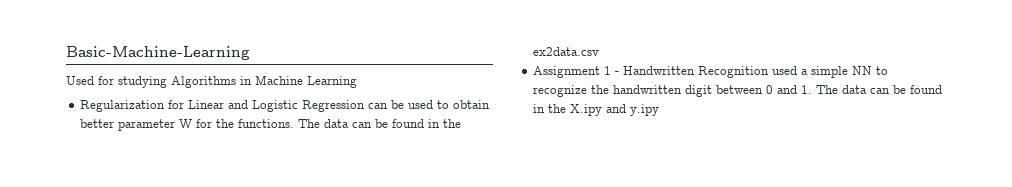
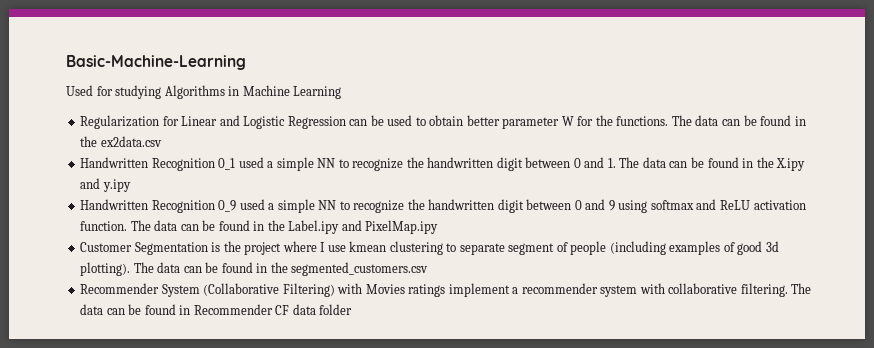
[533,66,770,78] Assignment 1 - Handwritten Recognition -> [80,157,236,171] Handwritten Recognition 0_1
(660, 110) none -> [80,199,806,213] [80,220,439,234] [80,241,779,255] [80,262,429,276] [80,283,812,297] [80,304,353,315] // Handwritten Recognition 0_9 used a simple NN to recognize the handwritten digit between 0 and 9 using softmax and ReLU activation function. The data can be found in the Label.ipy and PixelMap.ipy // Customer Segmentation is the project where I use kmean clustering to separate segment of people (including examples of good 3d plotting). The data can be found in the segmented_customers.csv // Recommender System (Collaborative Filtering) with Movies ratings implement a recommender system with collaborative filtering. The data can be found in Recommender CF data folder

